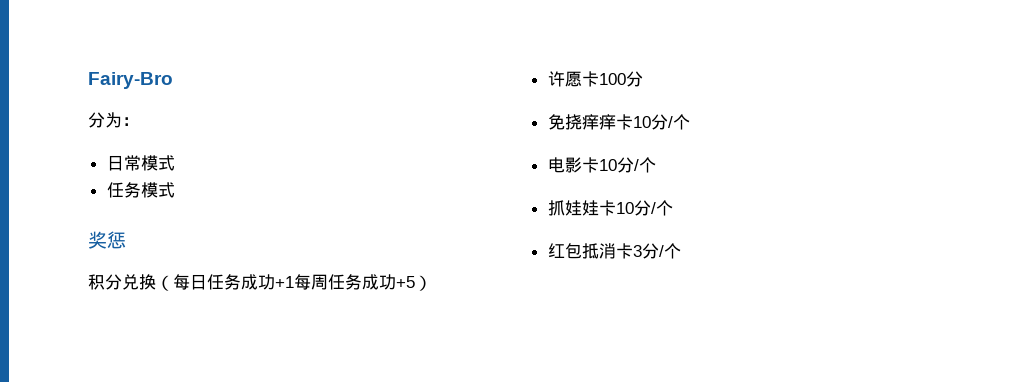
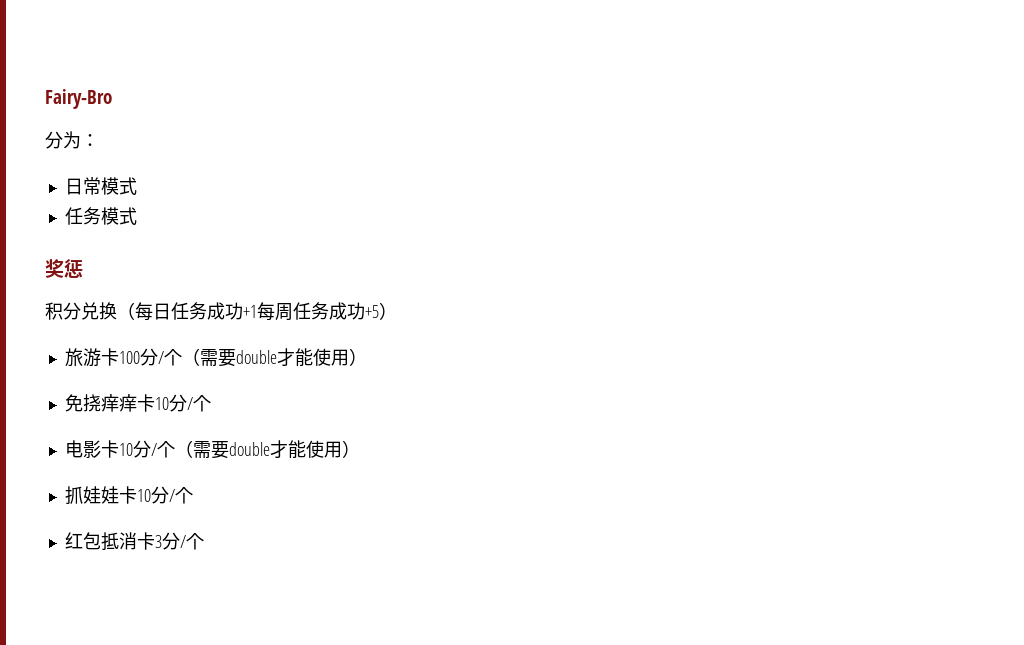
[547,71,582,87] 许愿 -> [64,348,101,367] 旅游
(643, 79) none -> [157,348,367,367] /个（需要double才能使用）
(656, 165) none -> [174,440,360,459] （需要double才能使用）

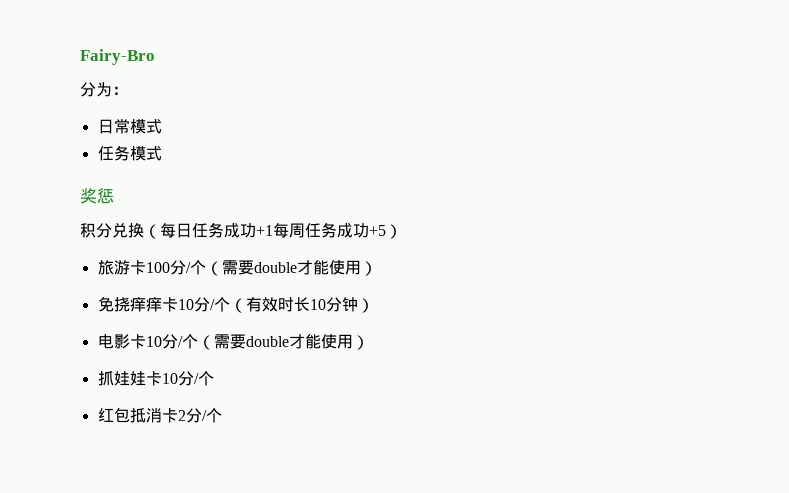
(211, 403) none -> [229,297,374,313] （有效时长10分钟）
[154,535,162,548] 3 -> [177,410,186,421] 2

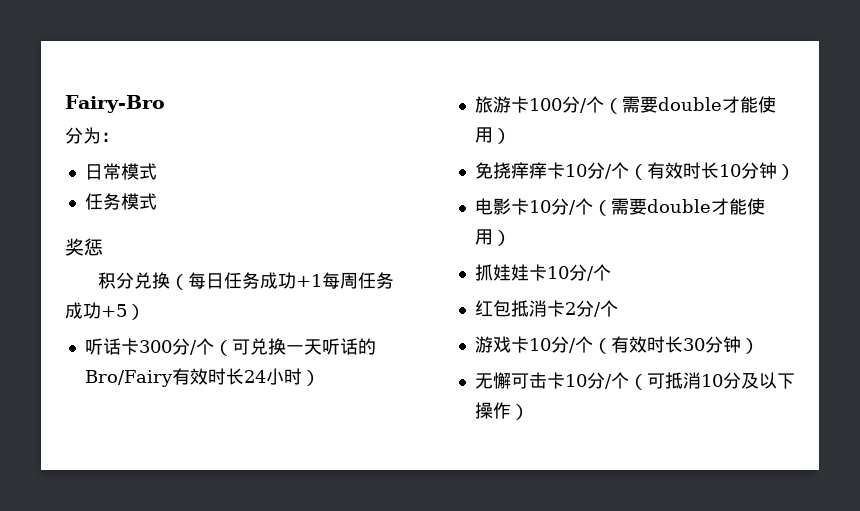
(402, 231) none -> [84,338,376,356] [84,368,320,387] // 听话卡300分/个（可兑换一天听话的Bro/Fairy有效时长24小时）
(222, 415) none -> [474,336,759,354] [474,372,795,390] [474,402,529,420] // 游戏卡10分/个（有效时长30分钟） // 无懈可击卡10分/个（可抵消10分及以下操作）

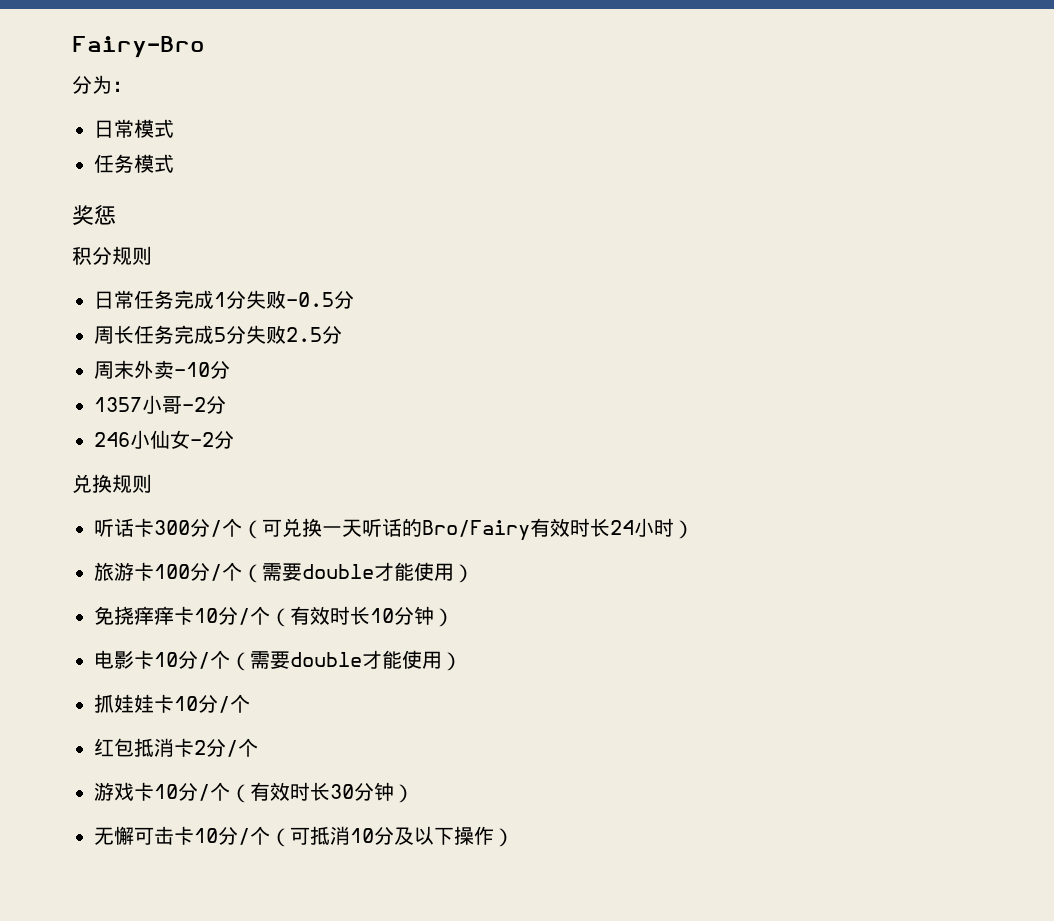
[134,272,395,290] [65,302,145,320] 兑换（每日任务成功+1每周任务成功+5） -> [112,246,152,265] [94,290,354,309] [94,325,342,344] [94,360,230,379] [94,395,226,414] [94,430,234,449] [72,474,152,493] 规则 // 日常任务完成1分失败-0.5分 // 周长任务完成5分失败2.5分 // 周末外卖-10分 // 1357小哥-2分 // 246小仙女-2分 // 兑换规则

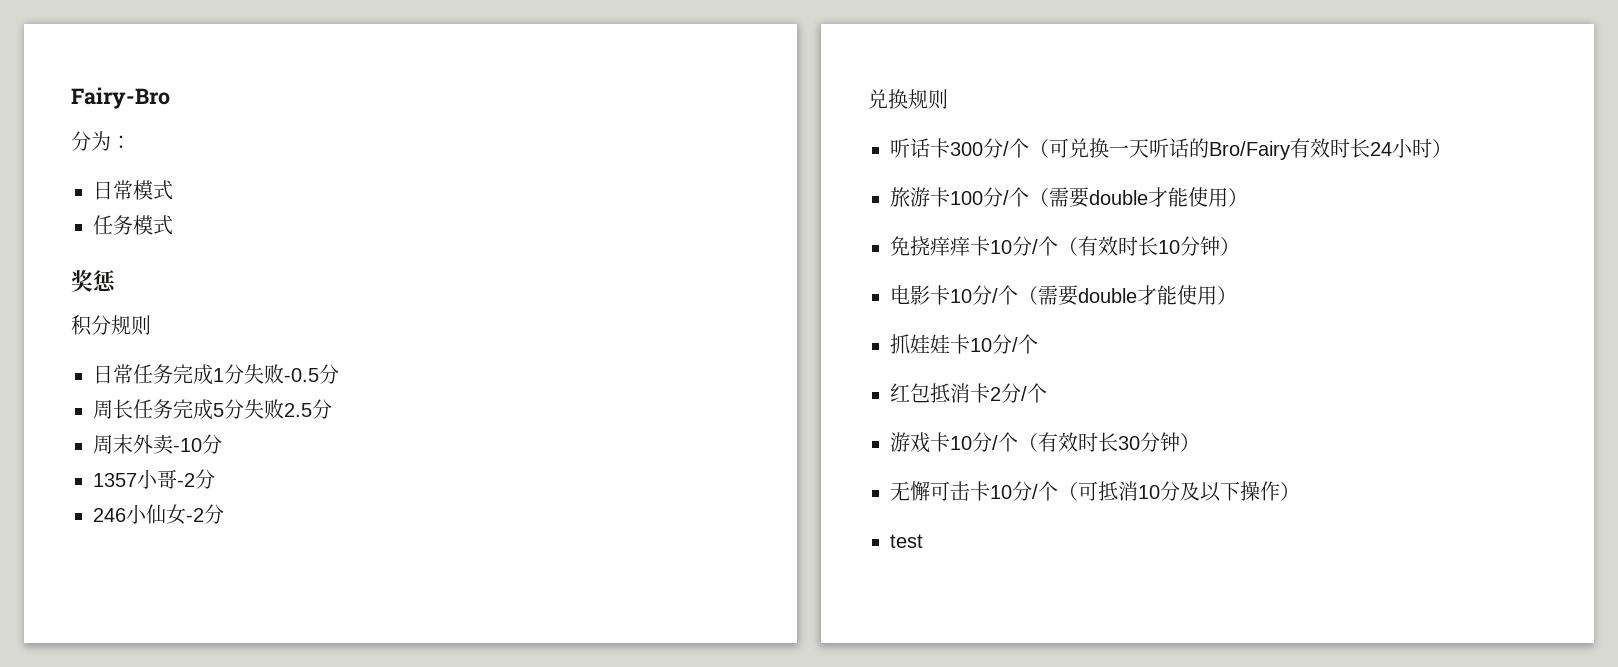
(514, 837) none -> [890,534,923,548] // test

